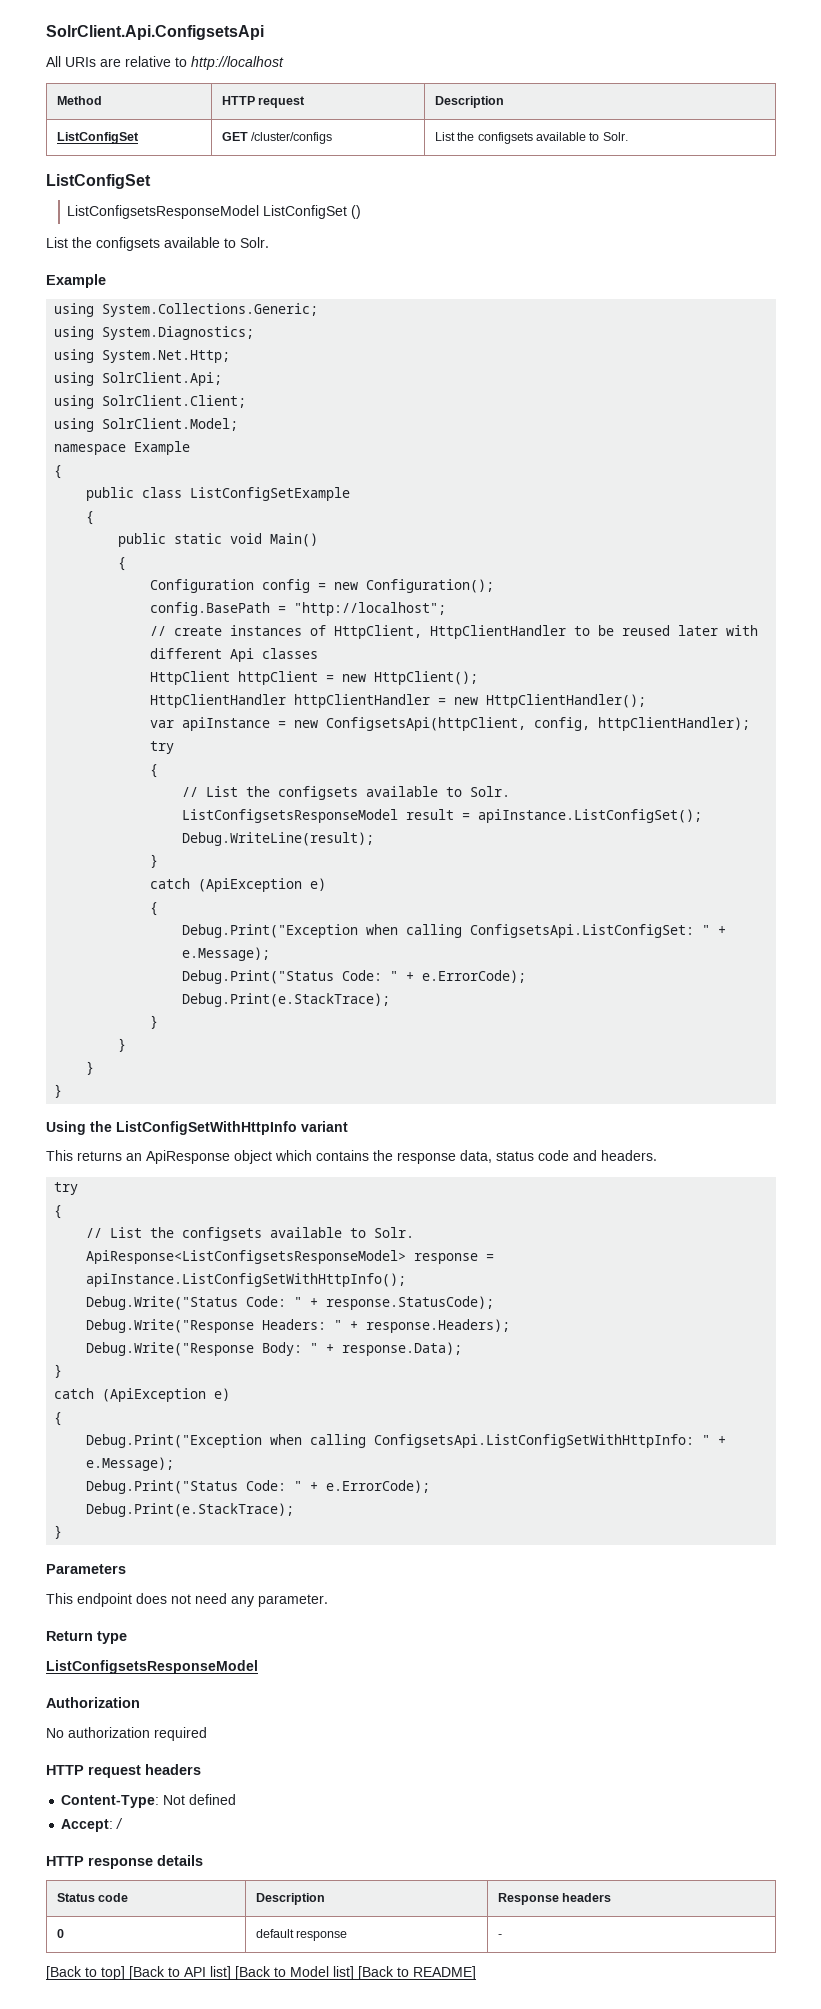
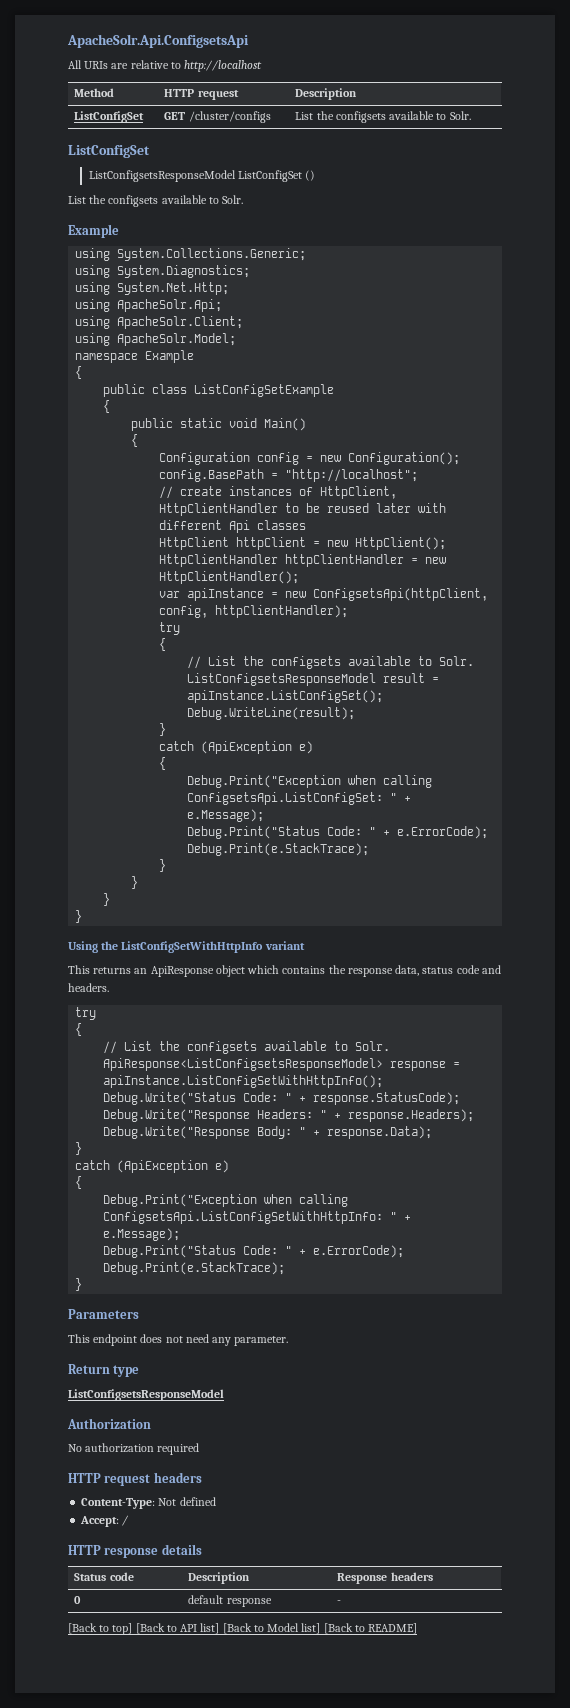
[46,25,264,40] SolrClient.Api.ConfigsetsApi -> [67,34,249,48] ApacheSolr.Api.ConfigsetsApi
[102,372,223,386] [54,395,247,409] [54,418,239,432] SolrClient.Api; // using SolrClient.Client; // using SolrClient.Model; -> [117,299,223,312] [75,316,244,329] [75,333,237,346] ApacheSolr.Api; // using ApacheSolr.Client; // using ApacheSolr.Model;

